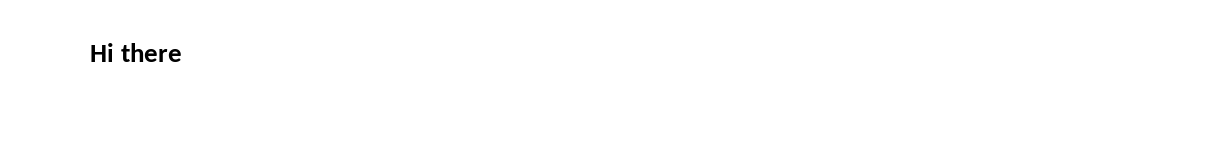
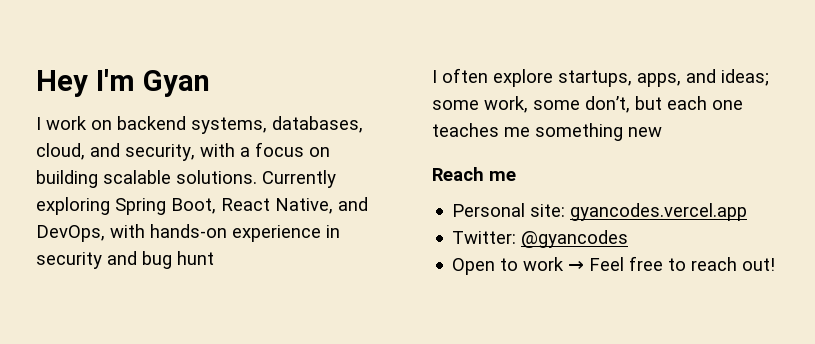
[90,43,183,62] Hi there -> [36,69,210,97] [36,116,363,134] [36,142,330,161] [36,170,336,188] [36,197,368,215] [36,224,340,242] [36,251,214,269] [432,68,769,87] [432,96,743,113] [432,123,662,141] [432,167,516,181] [452,203,748,221] [452,230,629,248] [452,256,776,275] Hey I'm Gyan // I work on backend systems, databases, cloud, and security, with a focus on building scalable solutions. Currently exploring Spring Boot, React Native, and DevOps, with hands-on experience in security and bug hunt // I often explore startups, apps, and ideas; some work, some don’t, but each one teaches me something new // Reach me // Personal site: gyancodes.vercel.app // Twitter: @gyancodes // Open to work → Feel free to reach out!

